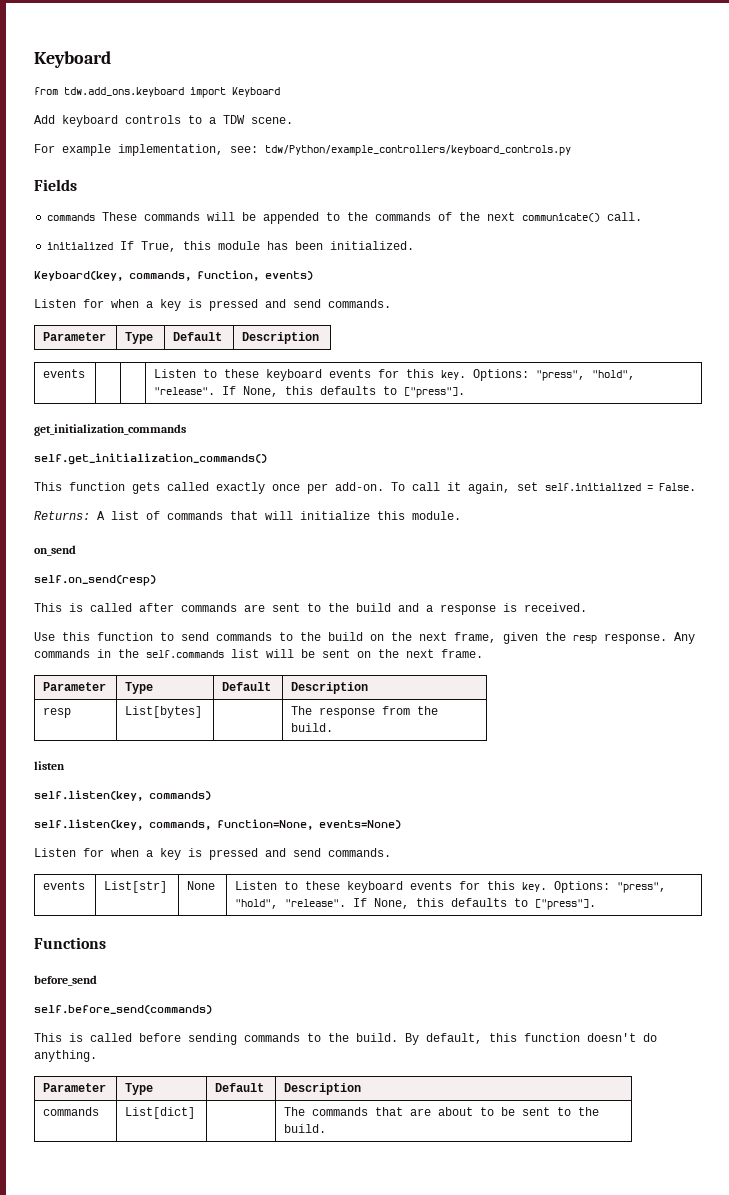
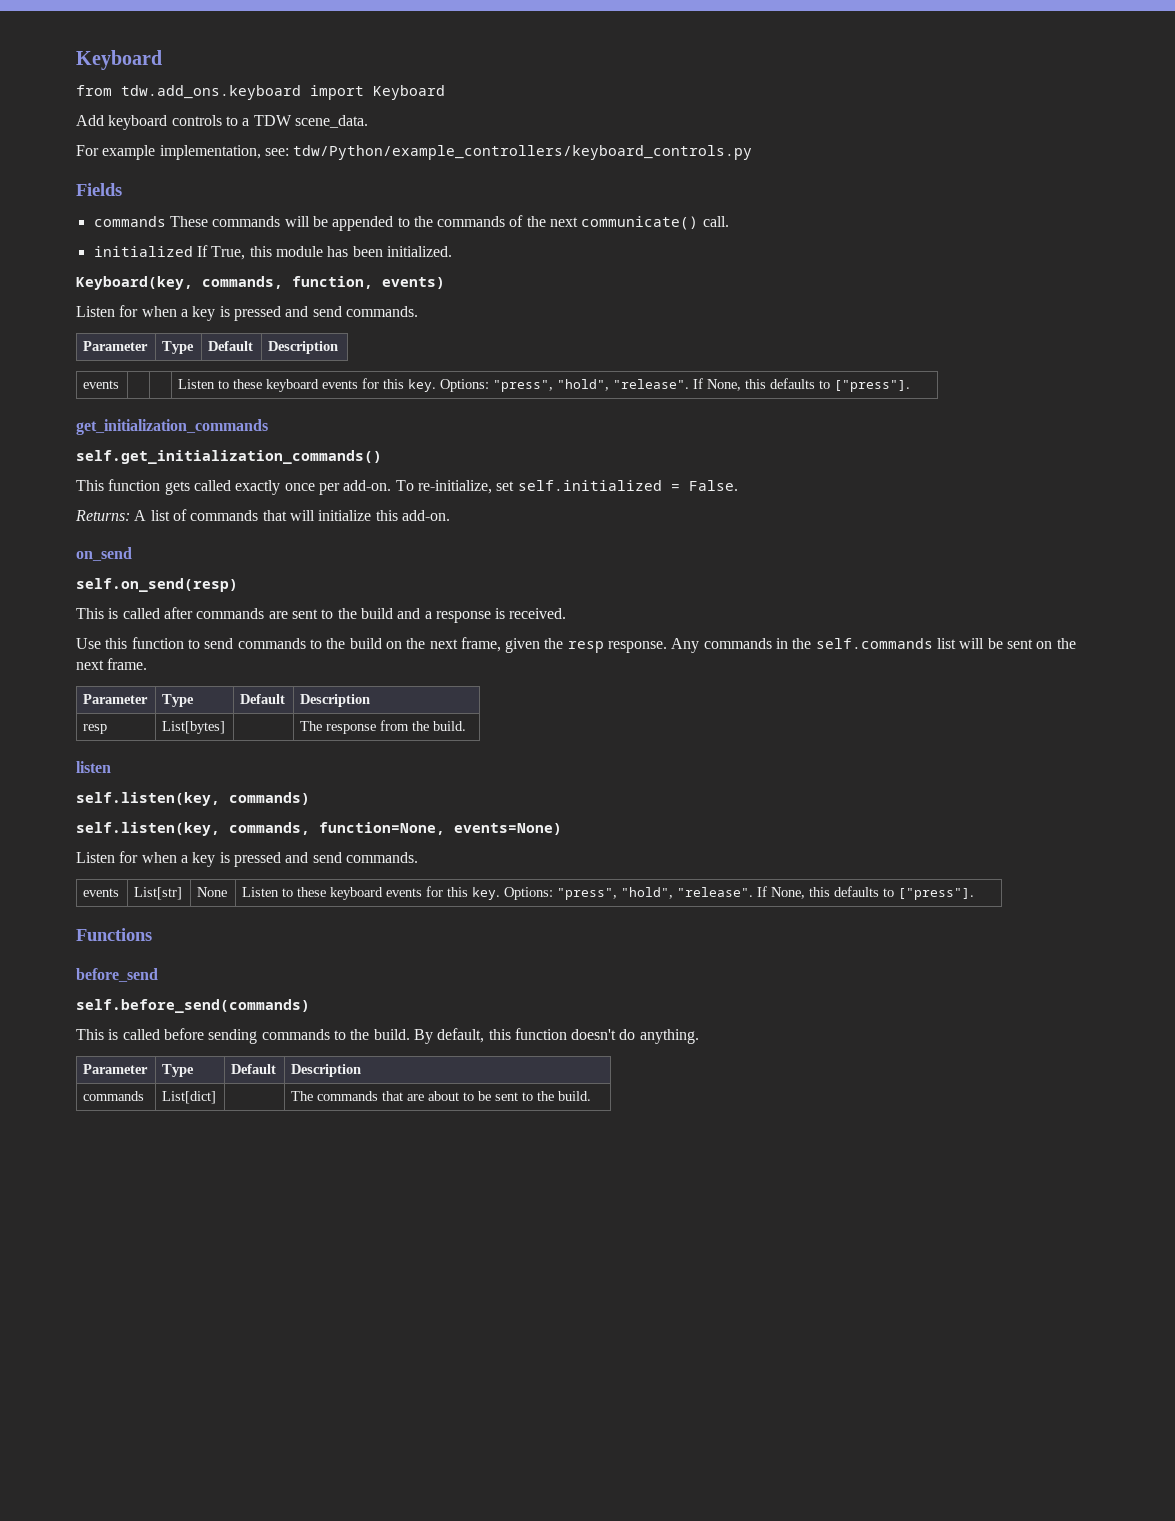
[251,117,293,124] scene. -> [294,115,368,128] scene_data.
[412,482,510,494] call it again, -> [417,480,492,494] re-initialize,
[412,511,461,520] module. -> [401,510,450,521] add-on.

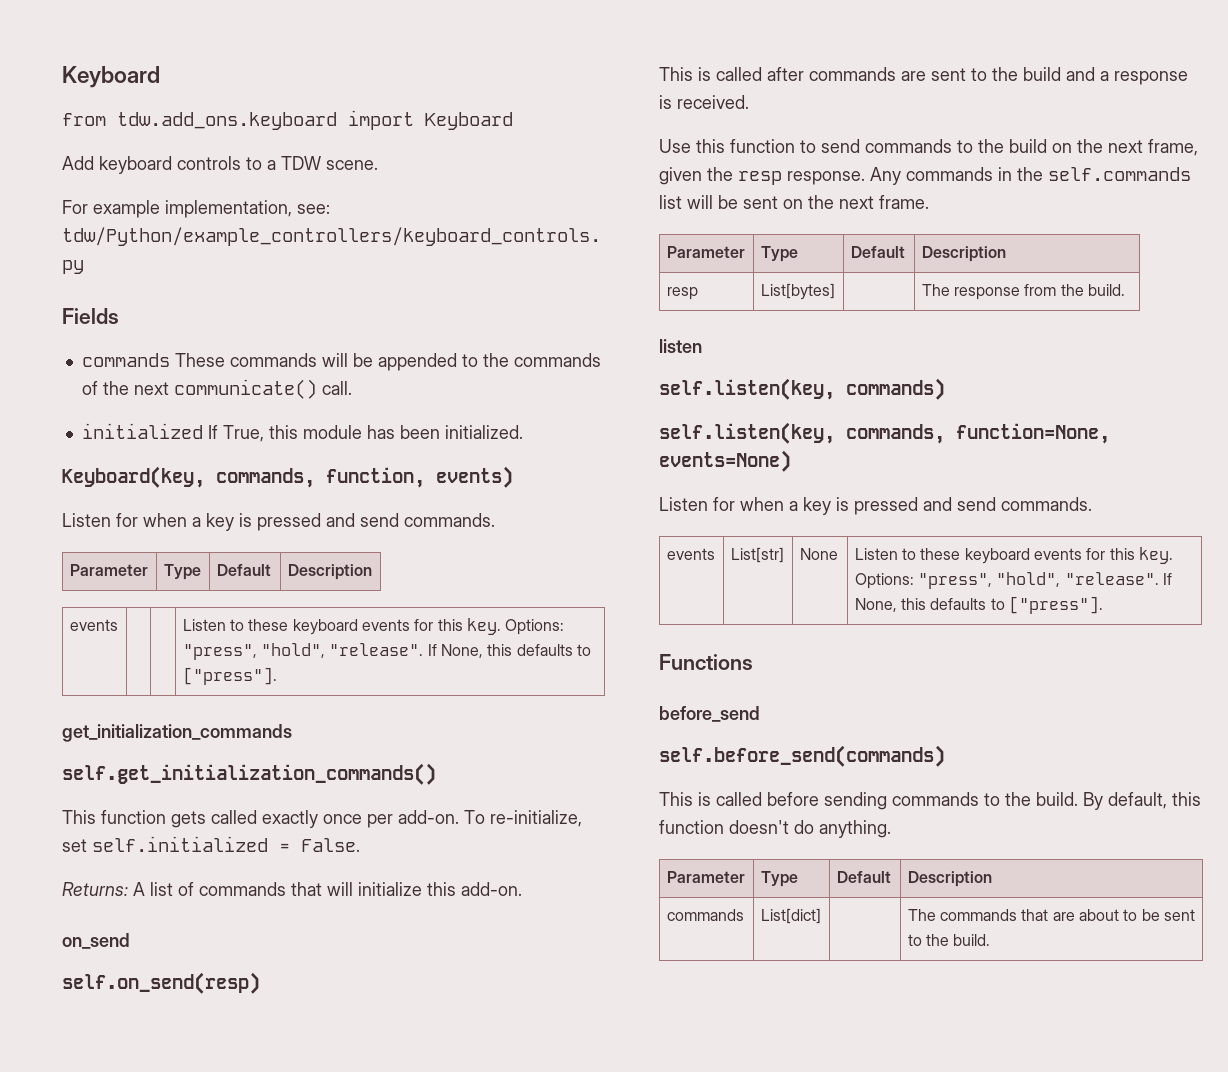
[294,115,368,128] scene_data. -> [326,160,378,170] scene.

